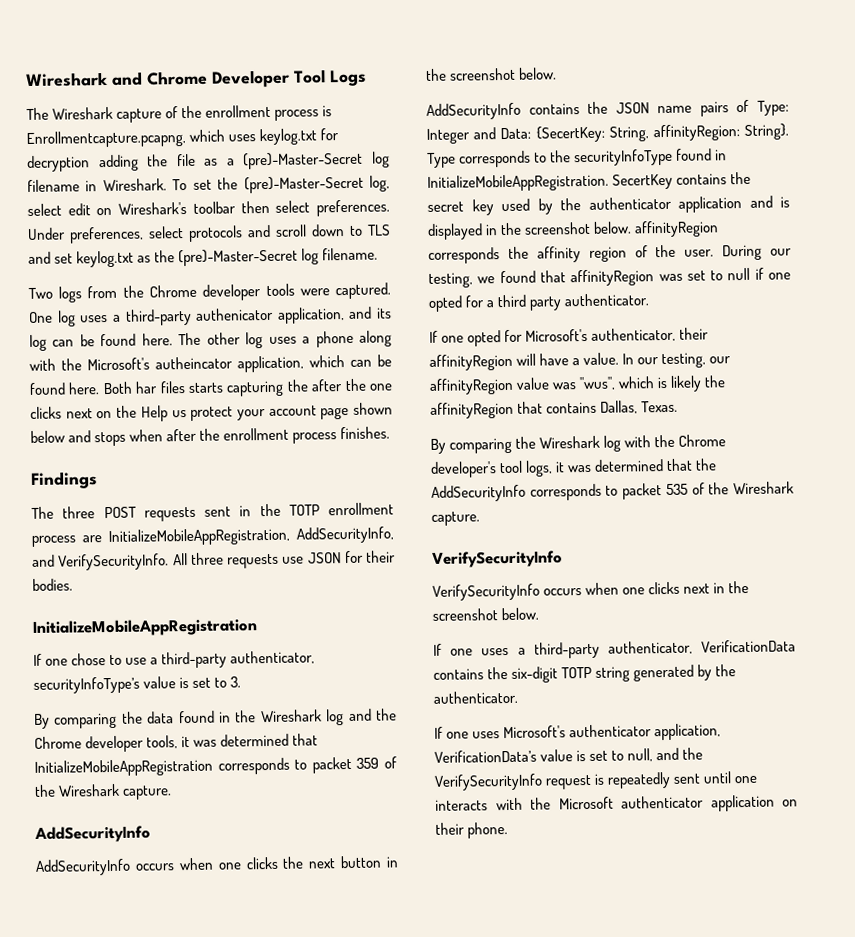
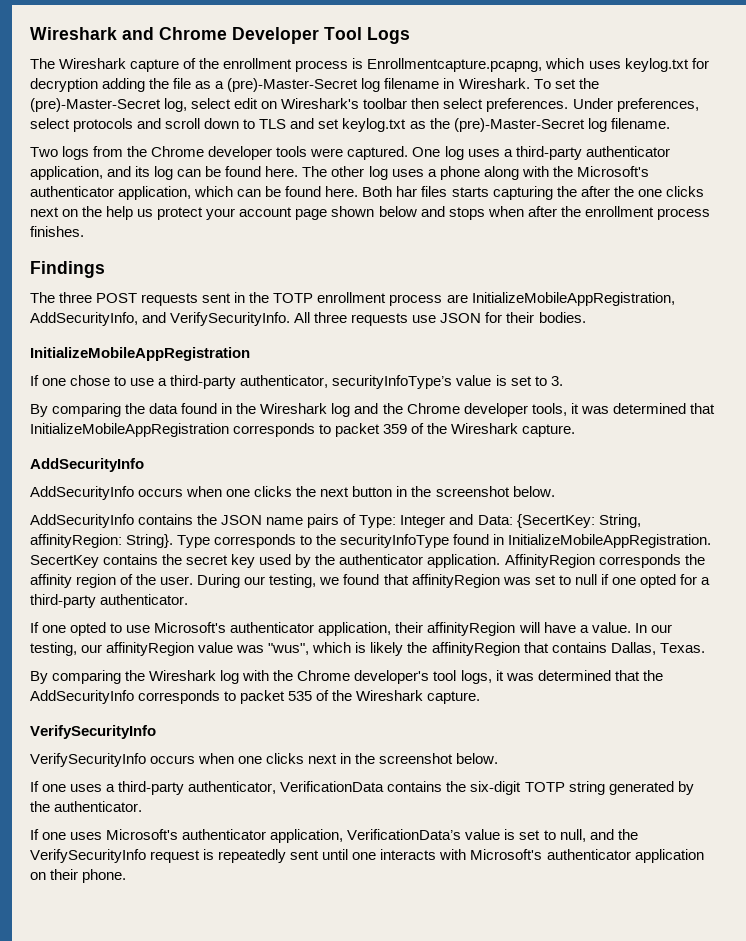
[195,307,275,321] authenicator -> [585,146,670,157] authenticator
[155,356,233,370] autheincator -> [30,186,114,197] authenticator
[140,405,168,422] Help -> [106,206,134,220] help
[678,195,790,213] [427,220,720,240] application and is displayed in the screenshot below. affinityRegion -> [427,554,595,568] application. AffinityRegion
[497,294,563,311] third party -> [30,594,96,608] third-party
[504,327,677,343] for Microsoft's authenticator, -> [110,622,392,636] to use Microsoft's authenticator application,
[530,796,614,810] the Microsoft -> [470,849,543,860] Microsoft's

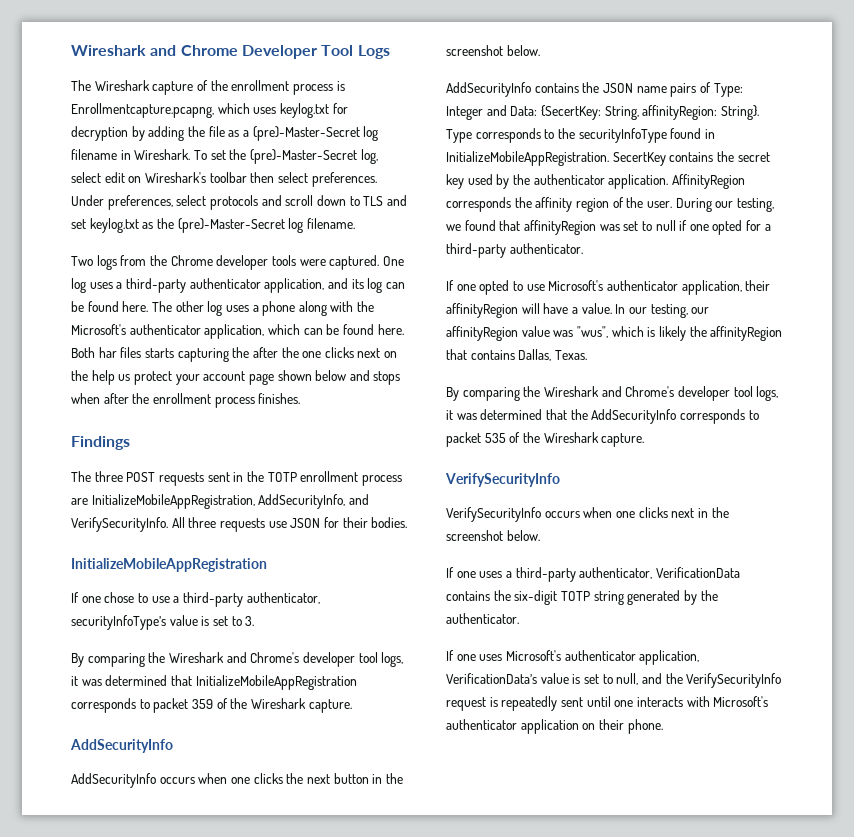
(98, 85) none -> [131,126,145,141] by
[149,403,567,417] data found in the Wireshark log and the Chrome developer tools, -> [168,652,404,667] Wireshark and Chrome's developer tool logs,
[220,670,430,684] log with the Chrome developer's -> [601,386,730,401] and Chrome's developer

